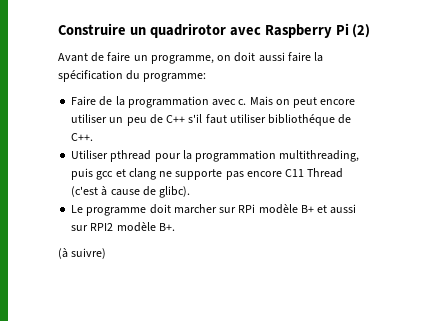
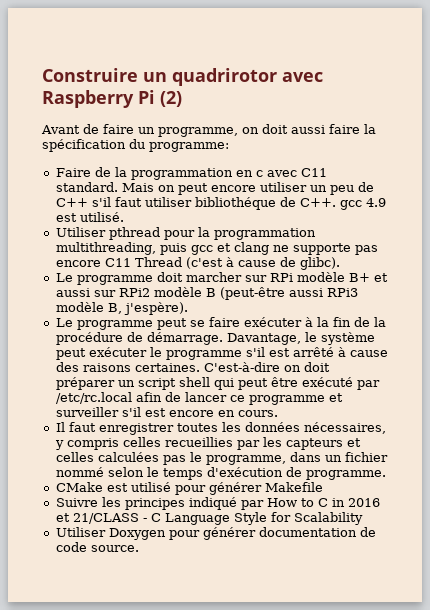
[212,99,247,106] avec c. -> [235,168,327,177] [55,182,118,192] en c avec C11 standard.
(94, 137) none -> [339,198,386,210] [55,212,124,222] gcc 4.9 est utilisé.
[90,222,175,232] [58,248,107,259] RPI2 modèle B+. // (à suivre) -> [118,287,358,300] [55,302,188,315] [55,317,386,330] [55,332,375,345] [55,347,388,360] [55,362,330,372] [55,377,380,390] [55,392,343,405] [55,407,278,417] [55,422,386,435] [54,437,361,450] [55,452,388,465] [55,467,386,480] [55,482,323,495] [55,497,380,510] [55,512,363,525] [55,527,376,540] [55,542,139,552] RPi2 modèle B (peut-être aussi RPi3 modèle B, j'espère). // Le programme peut se faire exécuter à la fin de la procédure de démarrage. Davantage, le système peut exécuter le programme s'il est arrêté à cause des raisons certaines. C'est-à-dire on doit préparer un script shell qui peut être exécuté par /etc/rc.local afin de lancer ce programme et surveiller s'il est encore en cours. // Il faut enregistrer toutes les données nécessaires, y compris celles recueillies par les capteurs et celles calculées pas le programme, dans un fichier nommé selon le temps d'exécution de programme. // CMake est utilisé pour générer Makefile // Suivre les principes indiqué par How to C in 2016 et 21/CLASS - C Language Style for Scalability // Utiliser Doxygen pour générer documentation de code source.

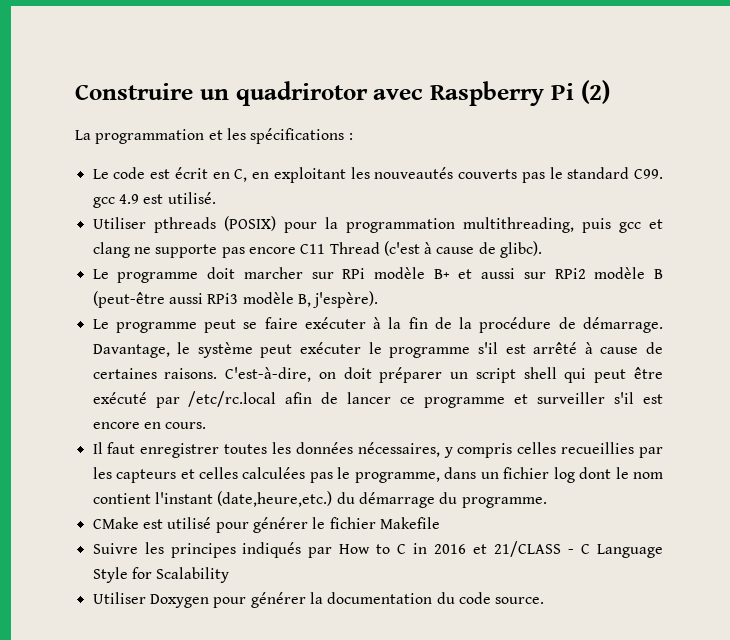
[41,124,376,137] [42,139,229,152] [55,167,327,180] [55,182,374,195] [55,197,336,210] Avant de faire un programme, on doit aussi faire la spécification du programme: // Faire de la programmation en c avec C11 standard. Mais on peut encore utiliser un peu de C++ s'il faut utiliser bibliothéque de C++. -> [75,128,353,144] [92,167,663,183] La programmation et les spécifications : // Le code est écrit en C, en exploitant les nouveautés couverts pas le standard C99.
[108,227,160,240] pthread -> [153,216,276,233] pthreads (POSIX)
[55,362,280,372] des raisons certaines. C'est-à-dire -> [646,342,663,354] [92,367,312,382] de certaines raisons. C'est-à-dire,
[55,467,302,480] nommé selon le temps d'exécution de -> [553,467,663,483] [92,491,458,508] log dont le nom contient l'instant (date,heure,etc.) du démarrage du
(262, 488) none -> [312,517,376,529] le fichier
[188,497,237,510] indiqué -> [242,542,302,558] indiqués
[258,527,376,537] documentation de -> [309,592,455,604] la documentation du

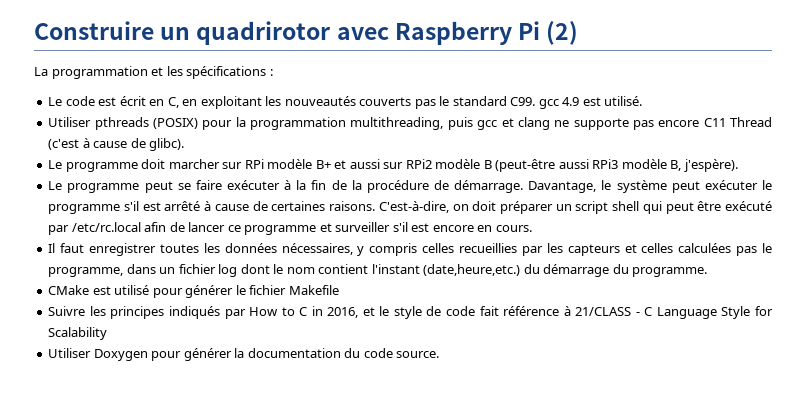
[434,544,488,554] 2016 et -> [327,306,571,319] 2016, et le style de code fait référence à

